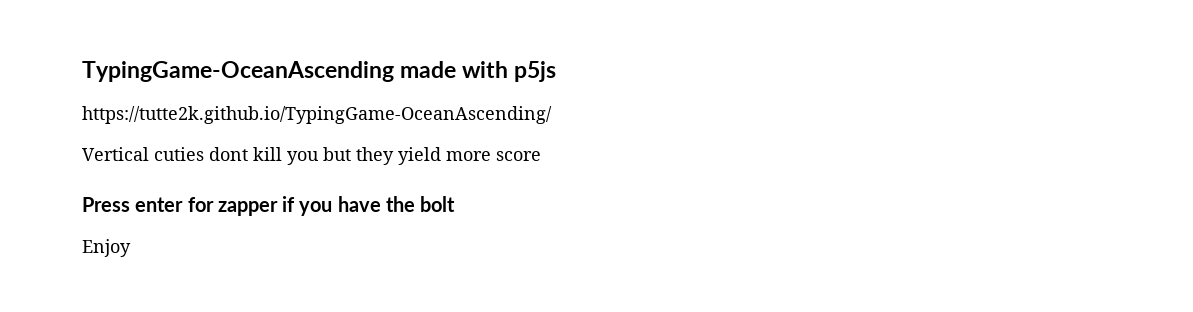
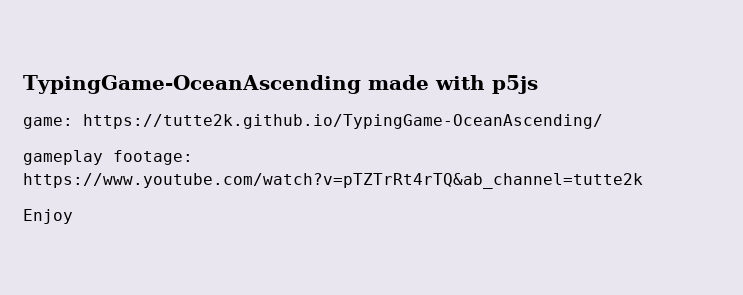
(557, 71) none -> [23,117,73,129] game:
[82,147,541,165] [82,196,456,216] Vertical cuties dont kill you but they yield more score // Press enter for zapper if you have the bolt -> [23,150,193,165] [23,173,643,189] gameplay footage: https://www.youtube.com/watch?v=pTZTrRt4rTQ&ab_channel=tutte2k

